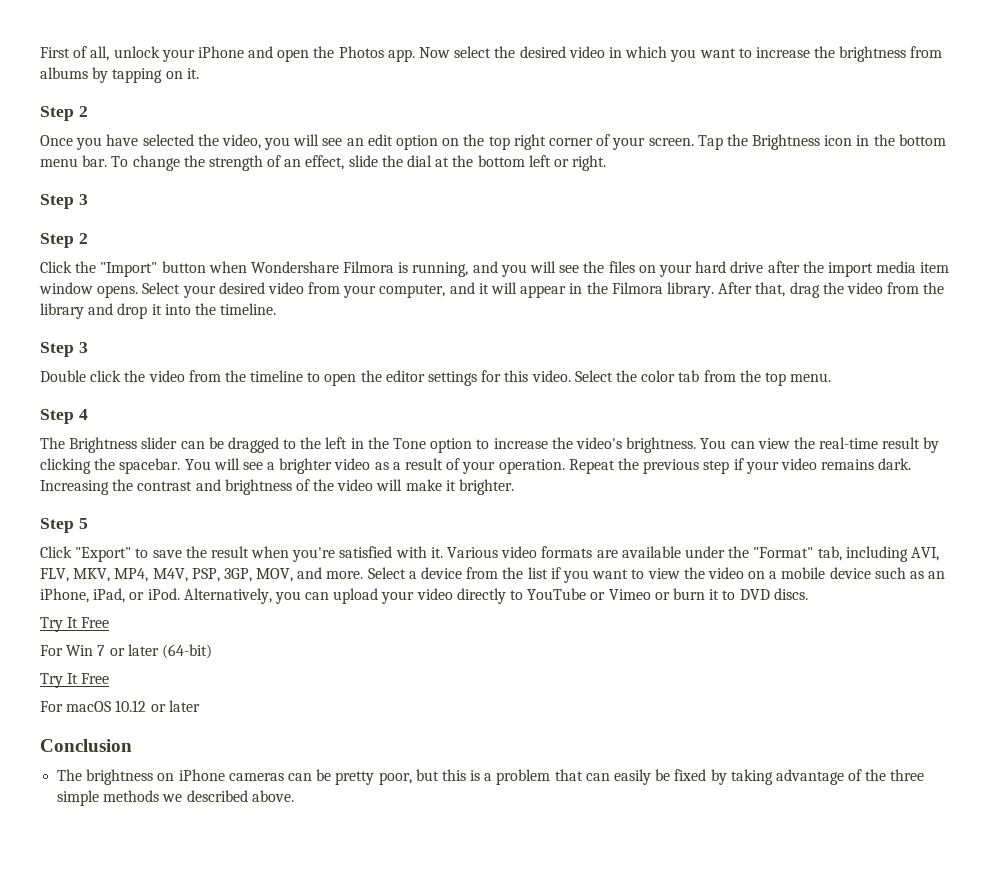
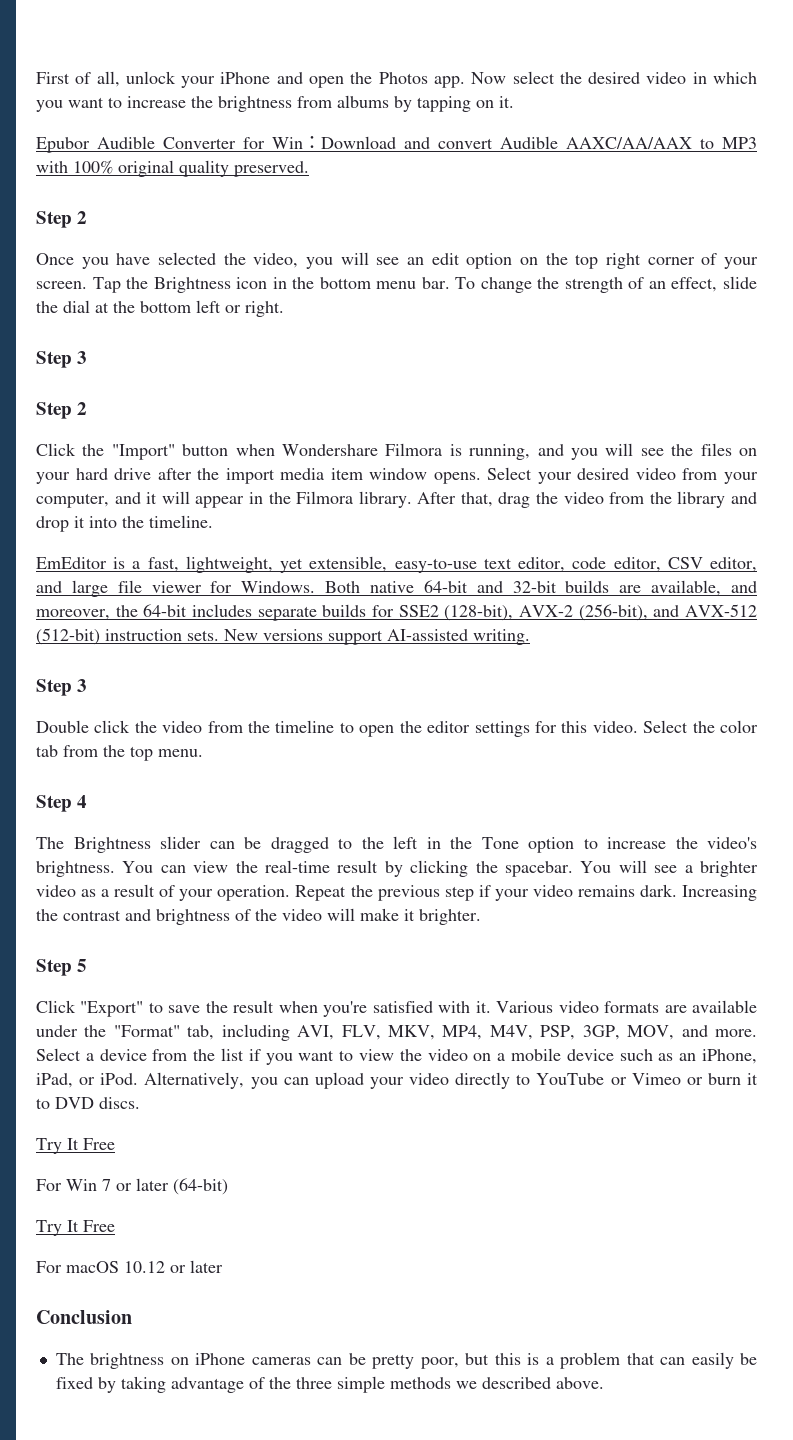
(199, 73) none -> [36,136,757,153] [36,160,309,177] // Epubor Audible Converter for Win：Download and convert Audible AAXC/AA/AAX to MP3 with 100% original quality preserved.
(277, 309) none -> [36,556,758,573] [36,580,757,597] [36,604,757,621] [36,628,530,645] // EmEditor is a fast, lightweight, yet extensible, easy-to-use text editor, code editor, CSV editor, and large file viewer for Windows. Both native 64-bit and 32-bit builds are available, and moreover, the 64-bit includes separate builds for SSE2 (128-bit), AVX-2 (256-bit), and AVX-512 (512-bit) instruction sets. New versions support AI-assisted writing.

